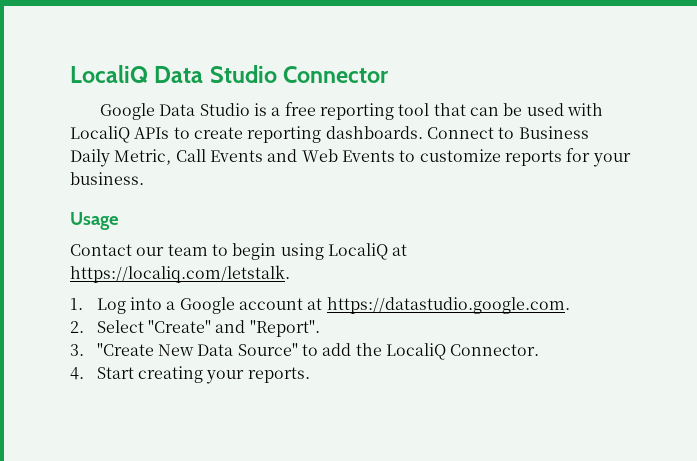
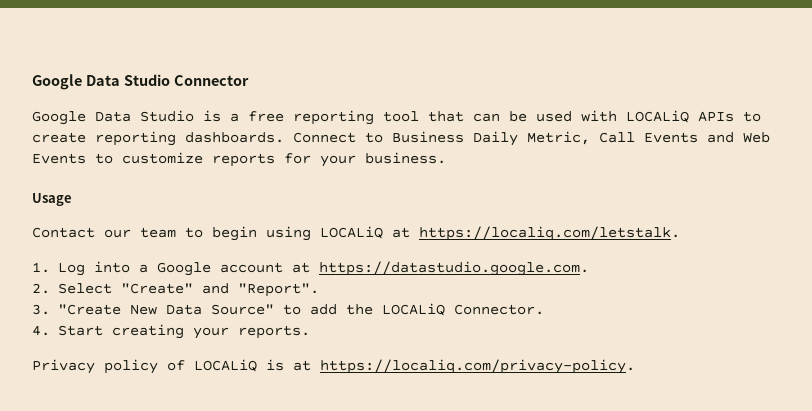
[70,65,148,83] LocaliQ -> [32,74,82,90] Google
[70,126,130,143] LocaliQ -> [626,110,689,123] LOCALiQ
[327,243,388,260] LocaliQ -> [320,226,383,239] LOCALiQ
[385,343,446,360] LocaliQ -> [381,303,445,316] LOCALiQ
(310, 375) none -> [32,359,635,374] // Privacy policy of LOCALiQ is at https://localiq.com/privacy-policy.

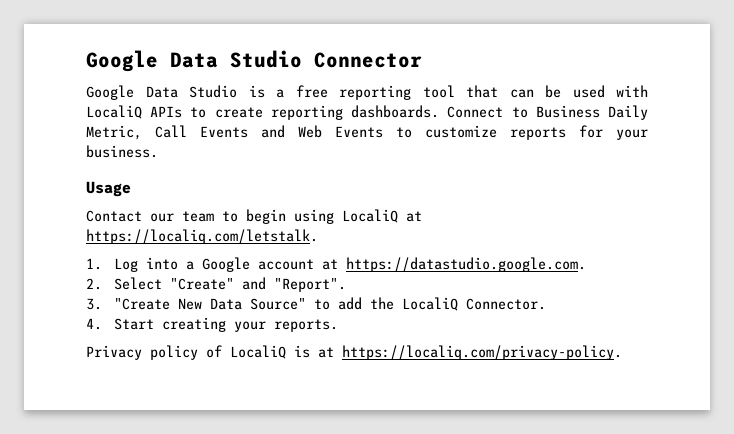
[626,110,689,123] LOCALiQ -> [86,105,142,119] LocaliQ
[320,226,383,239] LOCALiQ -> [342,209,398,223] LocaliQ
[381,303,445,316] LOCALiQ -> [401,297,458,311] LocaliQ
[194,359,257,372] LOCALiQ -> [230,345,286,359] LocaliQ

